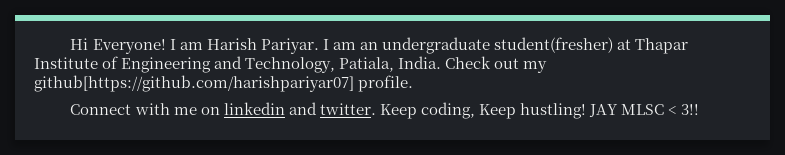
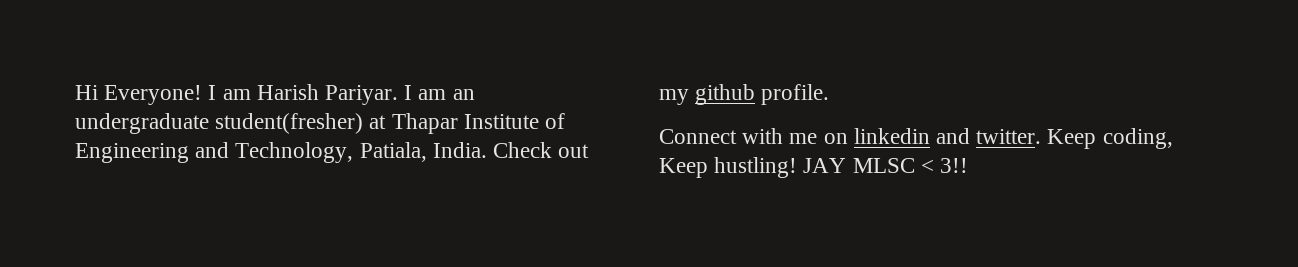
[34,75,354,92] github[https://github.com/harishpariyar07] -> [695,84,756,105] github

